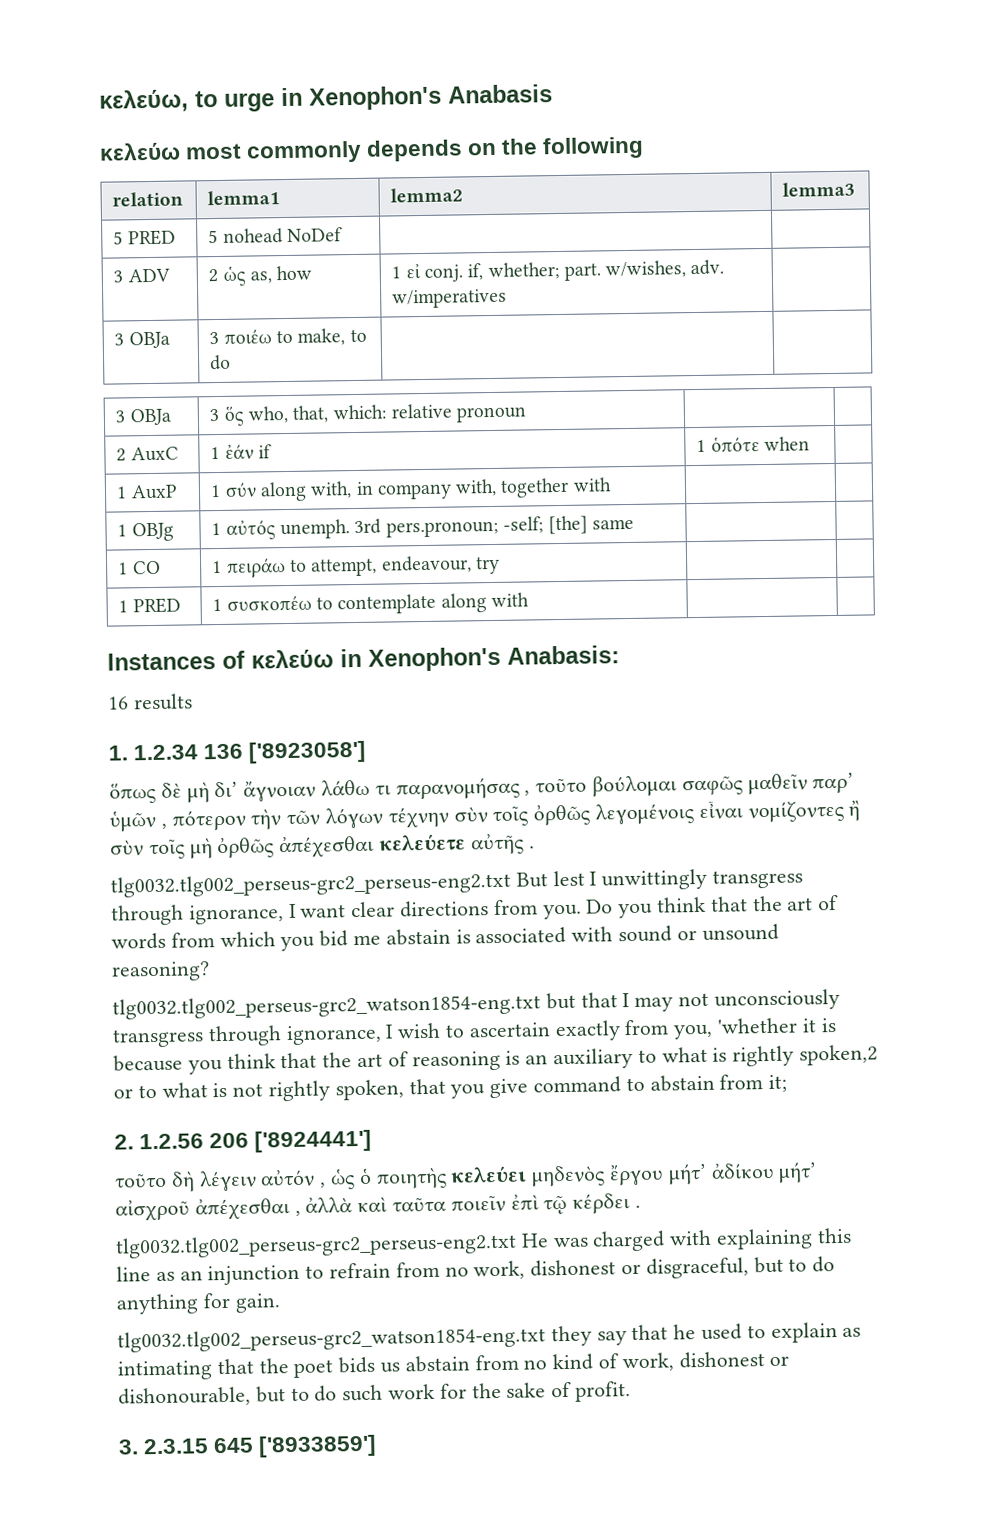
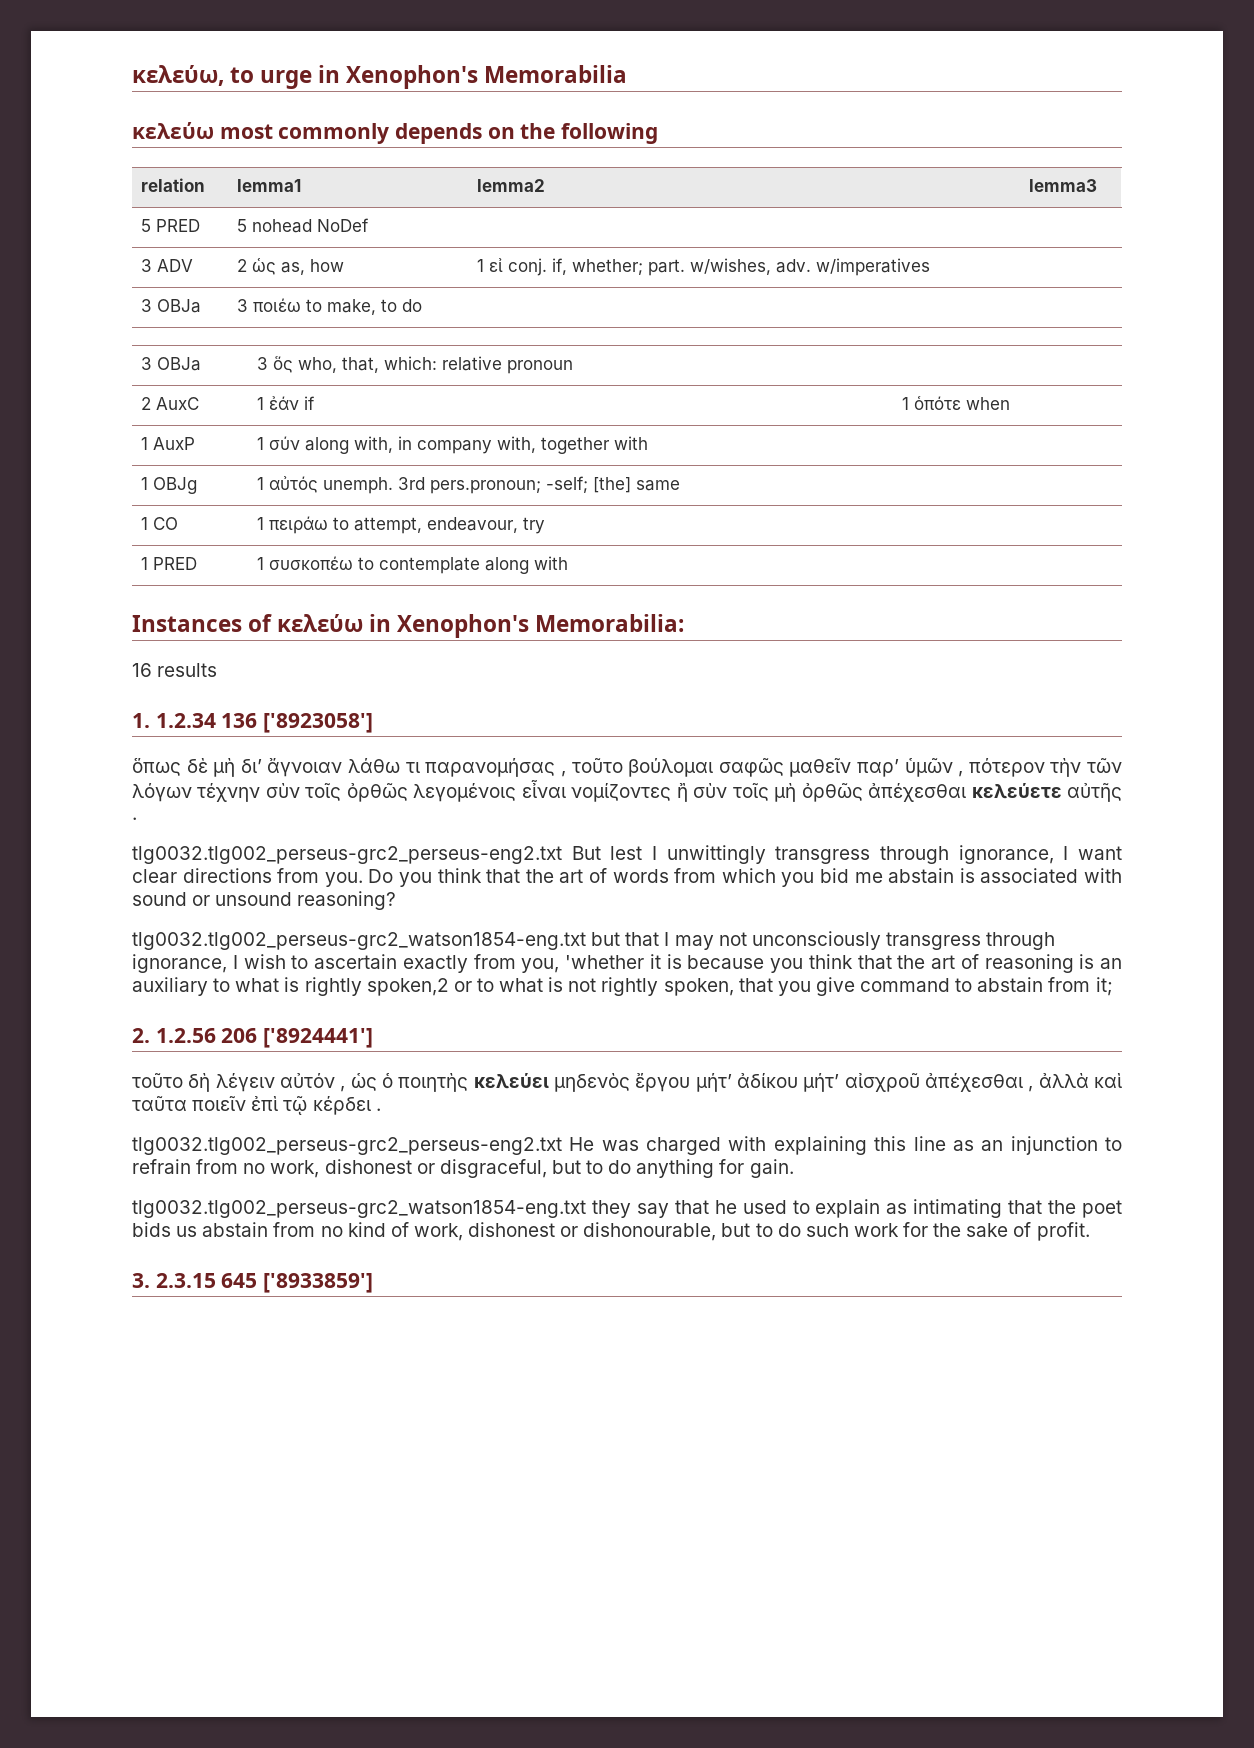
[448,84,553,104] Anabasis -> [484,65,628,83] Memorabilia
[507,645,620,665] Anabasis: -> [535,614,685,632] Memorabilia:

